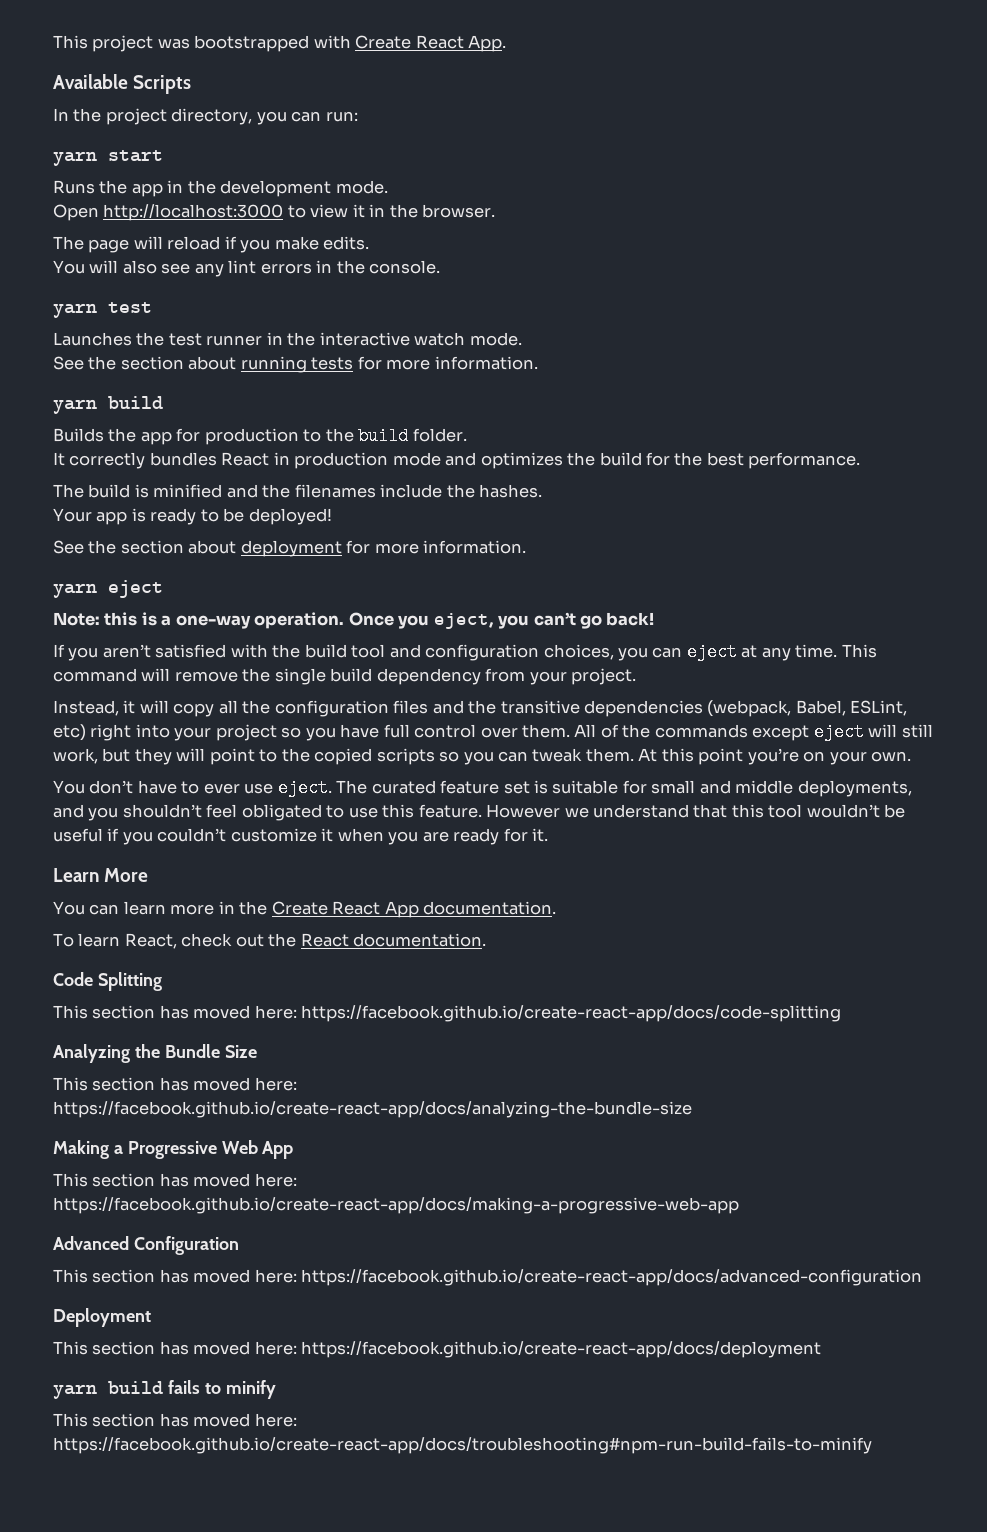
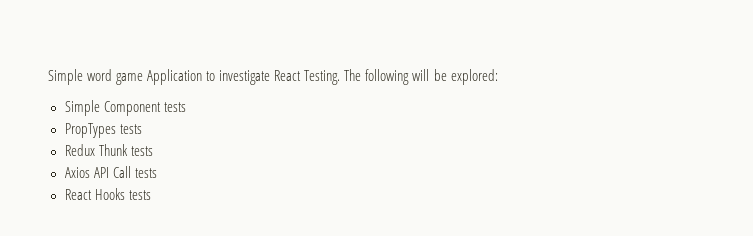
[53,35,507,52] [53,74,192,94] [53,108,358,125] [53,150,163,166] [53,180,388,197] [53,204,496,221] [53,236,370,253] [53,260,441,277] [53,302,152,318] [53,332,522,346] [53,356,538,373] [53,396,163,414] [53,427,467,445] [53,452,861,469] [53,484,543,498] [53,508,332,525] [53,540,527,557] [53,580,163,598] [53,612,655,629] [53,643,877,661] [53,668,637,685] [53,700,908,717] [53,723,933,741] [53,748,912,765] [53,779,912,797] [53,804,906,821] [53,828,549,845] [53,868,149,882] [53,901,557,918] [53,933,487,949] [53,972,162,991] [53,1005,842,1022] [53,1044,257,1063] [53,1077,297,1091] [53,1101,692,1118] [53,1140,294,1159] [53,1173,297,1187] [53,1197,739,1214] [53,1236,239,1255] [53,1269,923,1286] [53,1308,151,1327] [53,1341,822,1358] [53,1380,276,1399] [53,1413,297,1427] [53,1437,872,1454] This project was bootstrapped with Create React App. // Available Scripts // In the project directory, you can run: // yarn start // Runs the app in the development mode. // Open http://localhost:3000 to view it in the browser. // The page will reload if you make edits. // You will also see any lint errors in the console. // yarn test // Launches the test runner in the interactive watch mode. // See the section about running tests for more information. // yarn build // Builds the app for production to the build folder. // It correctly bundles React in production mode and optimizes the build for the best performance. // The build is minified and the filenames include the hashes. // Your app is ready to be deployed! // See the section about deployment for more information. // yarn eject // Note: this is a one-way operation. Once you eject, you can’t go back! // If you aren’t satisfied with the build tool and configuration choices, you can eject at any time. This command will remove the single build dependency from your project. // Instead, it will copy all the configuration files and the transitive dependencies (webpack, Babel, ESLint, etc) right into your project so you have full control over them. All of the commands except eject will still work, but they will point to the copied scripts so you can tweak them. At this point you’re on your own. // You don’t have to ever use eject. The curated feature set is suitable for small and middle deployments, and you shouldn’t feel obligated to use this feature. However we understand that this tool wouldn’t be useful if you couldn’t customize it when you are ready for it. // Learn More // You can learn more in the Create React App documentation. // To learn React, check out the React documentation. // Code Splitting // This section has moved here: https://facebook.github.io/create-react-app/docs/code-splitting // Analyzing the Bundle Size // This section has moved here: https://facebook.github.io/create-react-app/docs/analyzing-the-bundle-size // Making a Progressive Web App // This section has moved here: https://facebook.github.io/create-react-app/docs/making-a-progressive-web-app // Advanced Configuration // This section has moved here: https://facebook.github.io/create-react-app/docs/advanced-configuration // Deployment // This section has moved here: https://facebook.github.io/create-react-app/docs/deployment // yarn build fails to minify // This section has moved here: https://facebook.github.io/create-react-app/docs/troubleshooting#npm-run-build-fails-to-minify -> [48,69,498,85] [64,100,186,116] [64,123,142,138] [64,144,153,156] [64,166,157,178] [64,188,151,200] Simple word game Application to investigate React Testing. The following will be explored: // Simple Component tests // PropTypes tests // Redux Thunk tests // Axios API Call tests // React Hooks tests

